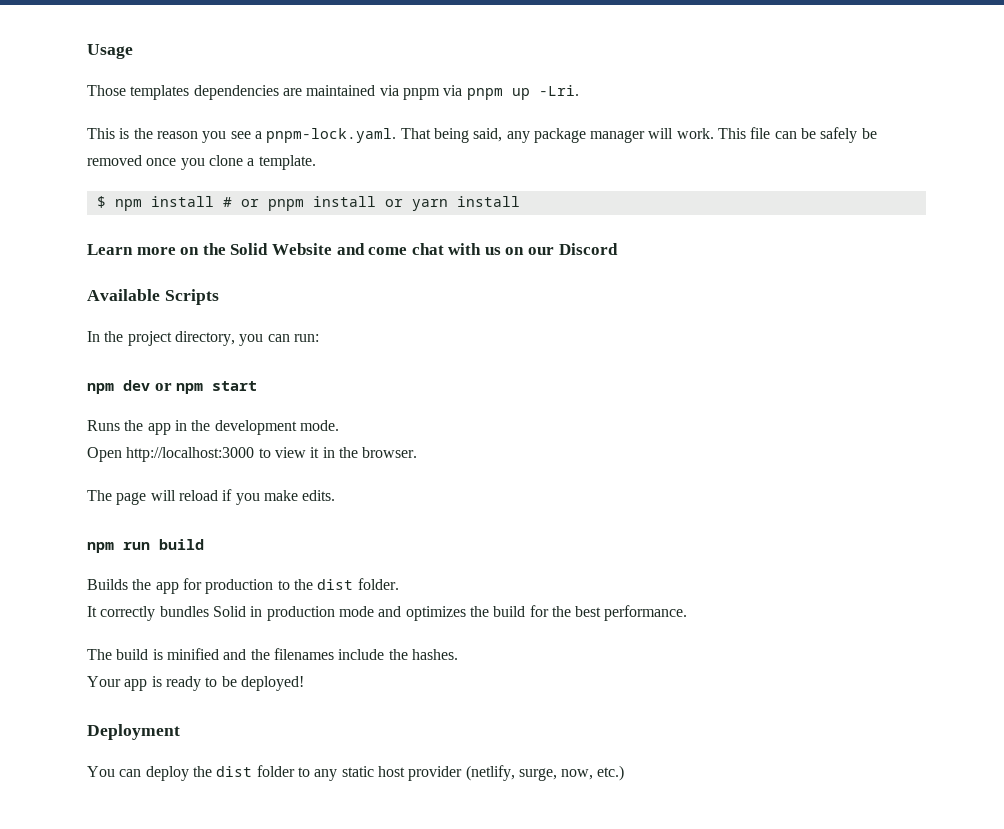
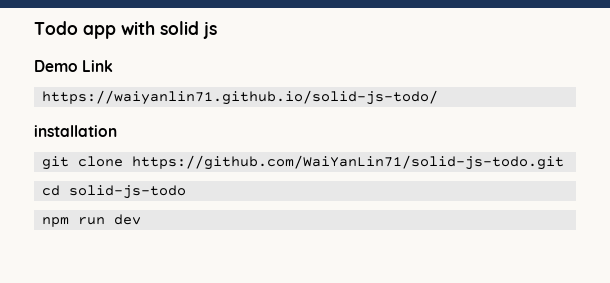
[87,44,133,59] [87,85,579,100] [87,127,877,143] [87,155,316,170] [96,196,520,211] [87,243,618,255] [87,289,219,305] [87,331,319,346] [87,380,258,394] [87,420,339,435] [87,447,418,462] [87,489,336,505] [87,539,204,553] [87,578,399,594] [87,605,688,621] [87,648,458,660] [87,676,304,691] [87,724,180,740] [87,765,625,781] Usage // Those templates dependencies are maintained via pnpm via pnpm up -Lri. // This is the reason you see a pnpm-lock.yaml. That being said, any package manager will work. This file can be safely be removed once you clone a template. // $ npm install # or pnpm install or yarn install // Learn more on the Solid Website and come chat with us on our Discord // Available Scripts // In the project directory, you can run: // npm dev or npm start // Runs the app in the development mode. // Open http://localhost:3000 to view it in the browser. // The page will reload if you make edits. // npm run build // Builds the app for production to the dist folder. // It correctly bundles Solid in production mode and optimizes the build for the best performance. // The build is minified and the filenames include the hashes. // Your app is ready to be deployed! // Deployment // You can deploy the dist folder to any static host provider (netlify, surge, now, etc.) -> [34,21,217,39] [34,60,114,72] [41,90,438,105] [34,125,117,137] [41,155,564,170] [41,185,186,199] [41,214,141,227] Todo app with solid js // Demo Link // https://waiyanlin71.github.io/solid-js-todo/ // installation // git clone https://github.com/WaiYanLin71/solid-js-todo.git // cd solid-js-todo // npm run dev

